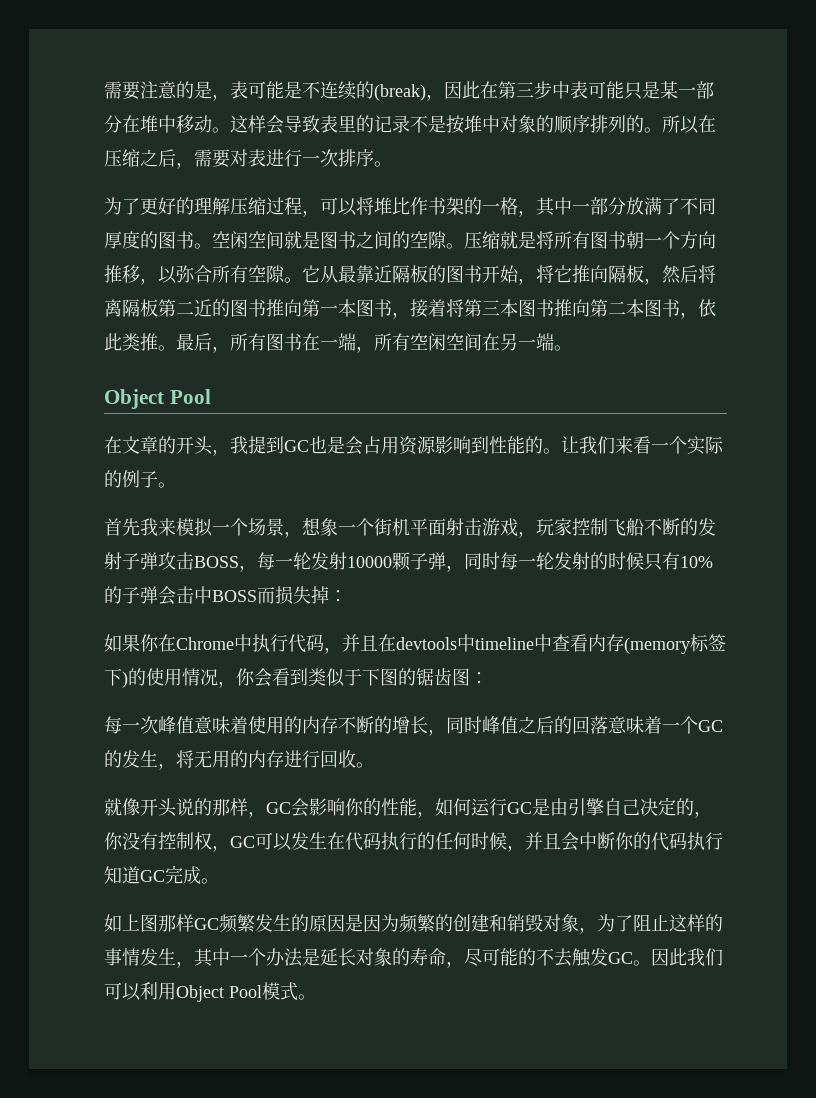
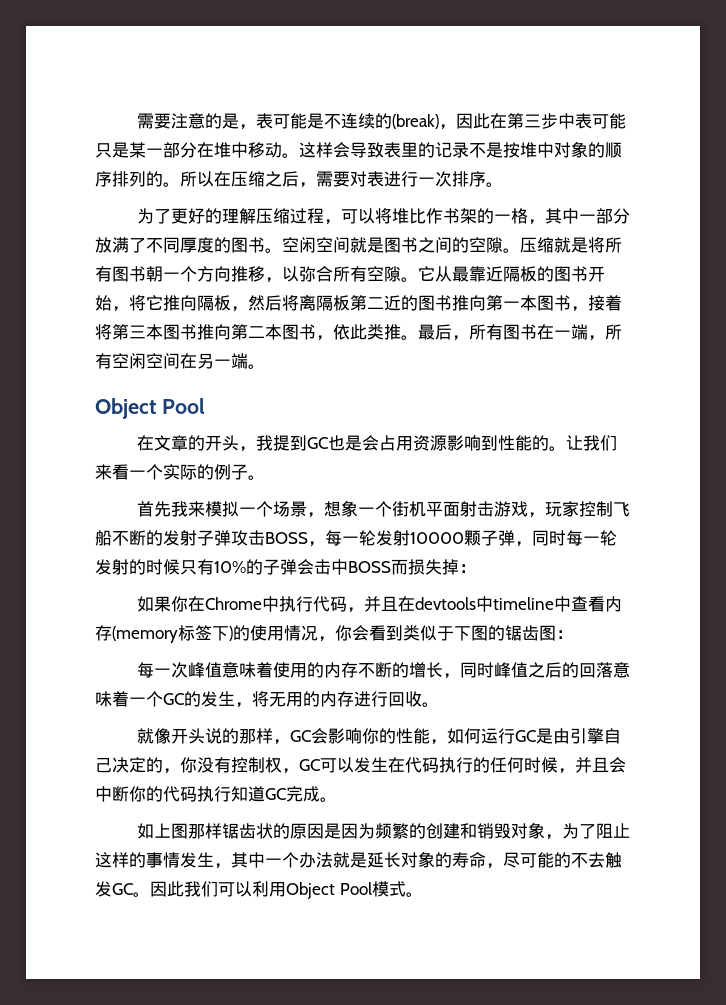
[194,914,291,933] GC频繁发生 -> [221,823,273,839] 锯齿状
(303, 957) none -> [333,852,350,868] 就

